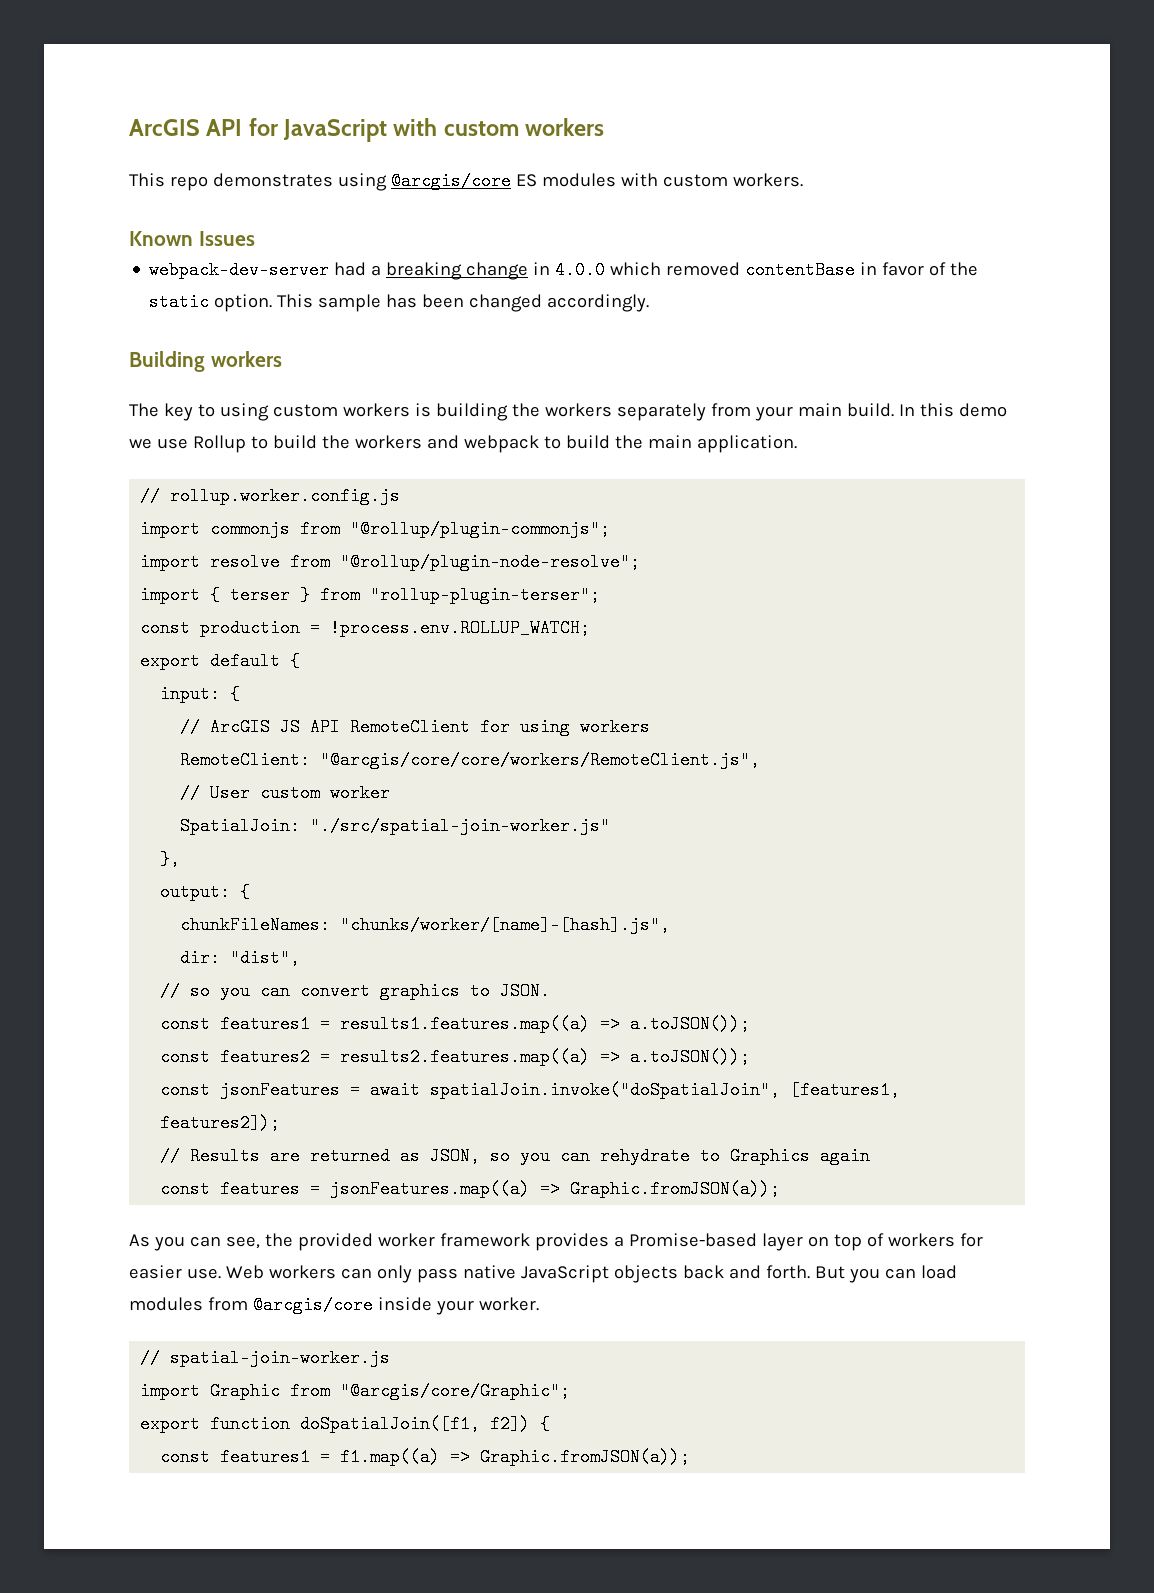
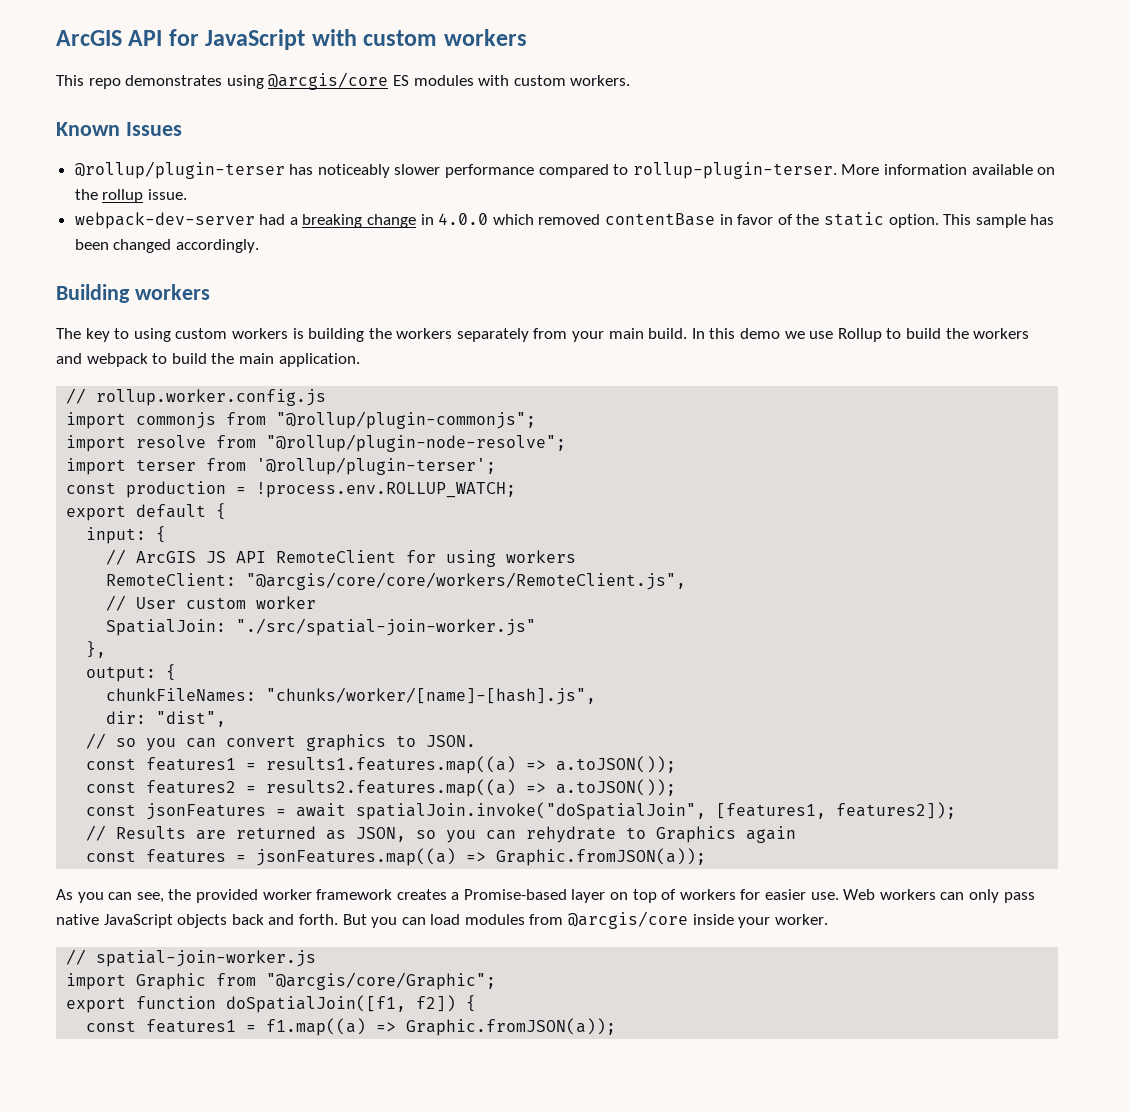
(255, 238) none -> [74,161,1056,179] [74,189,187,203] // @rollup/plugin-terser has noticeably slower performance compared to rollup-plugin-terser. More information available on the rollup issue.
[210,586,601,604] { terser } from "rollup-plugin-terser"; -> [136,457,497,475] terser from '@rollup/plugin-terser';
[534,1233,609,1251] provides -> [396,889,447,900] creates

